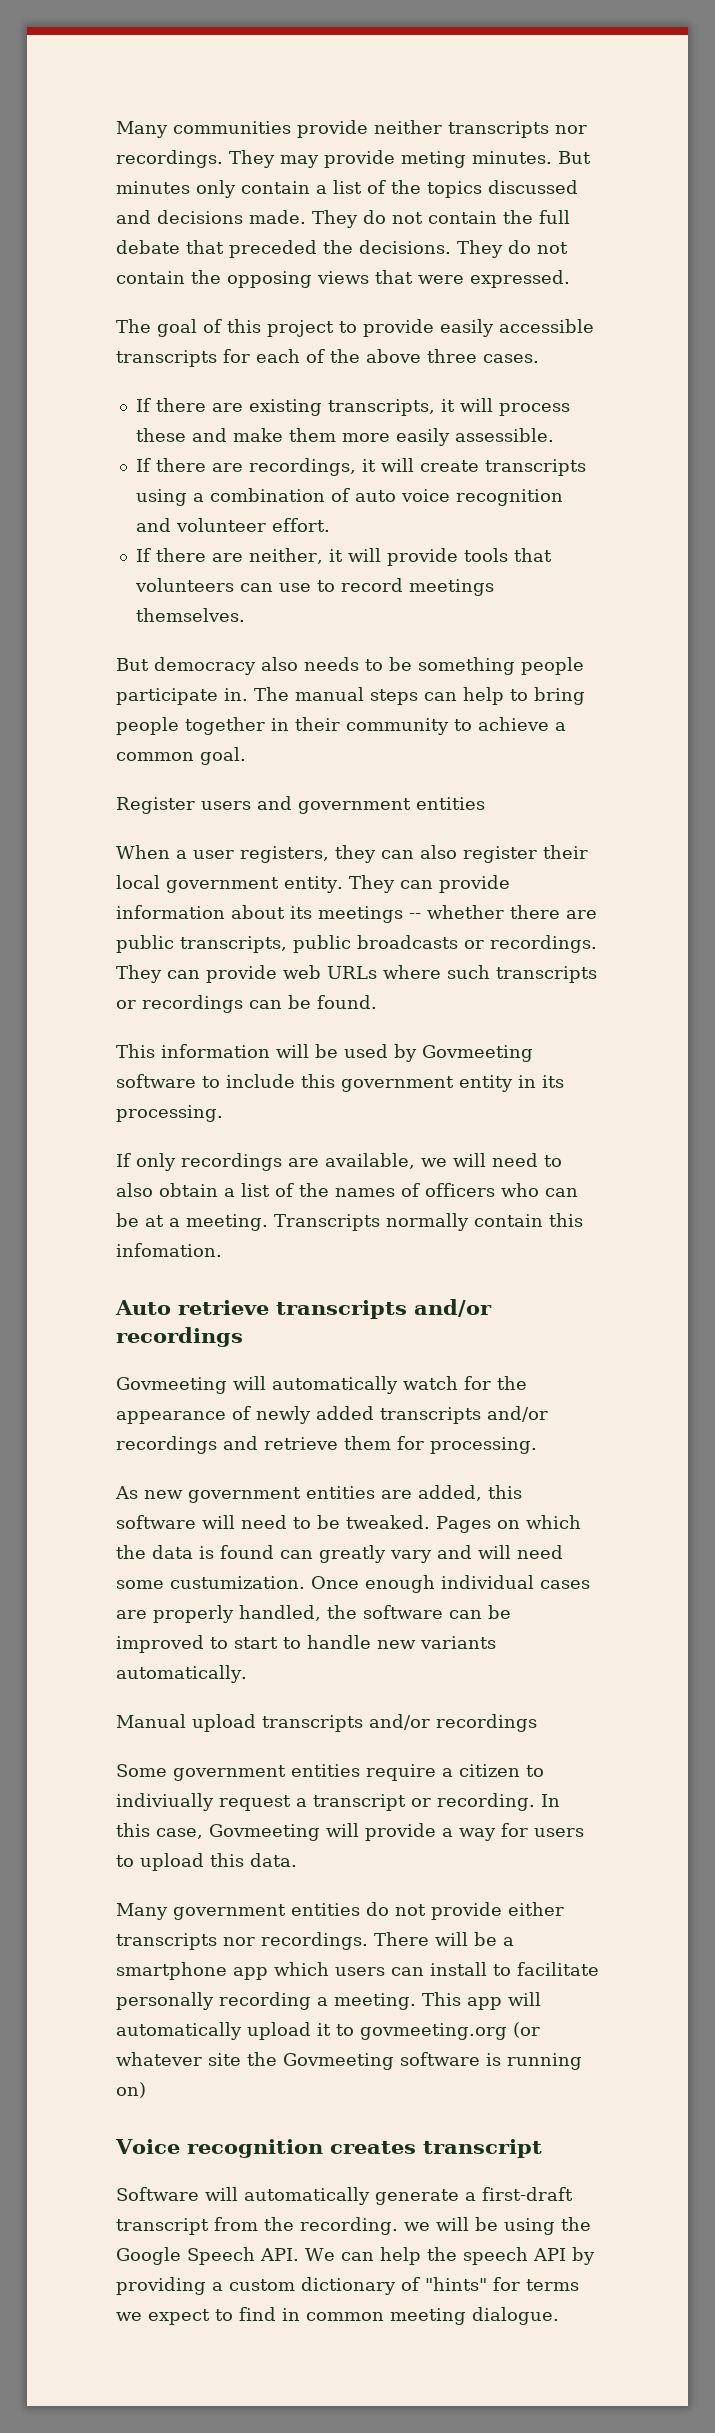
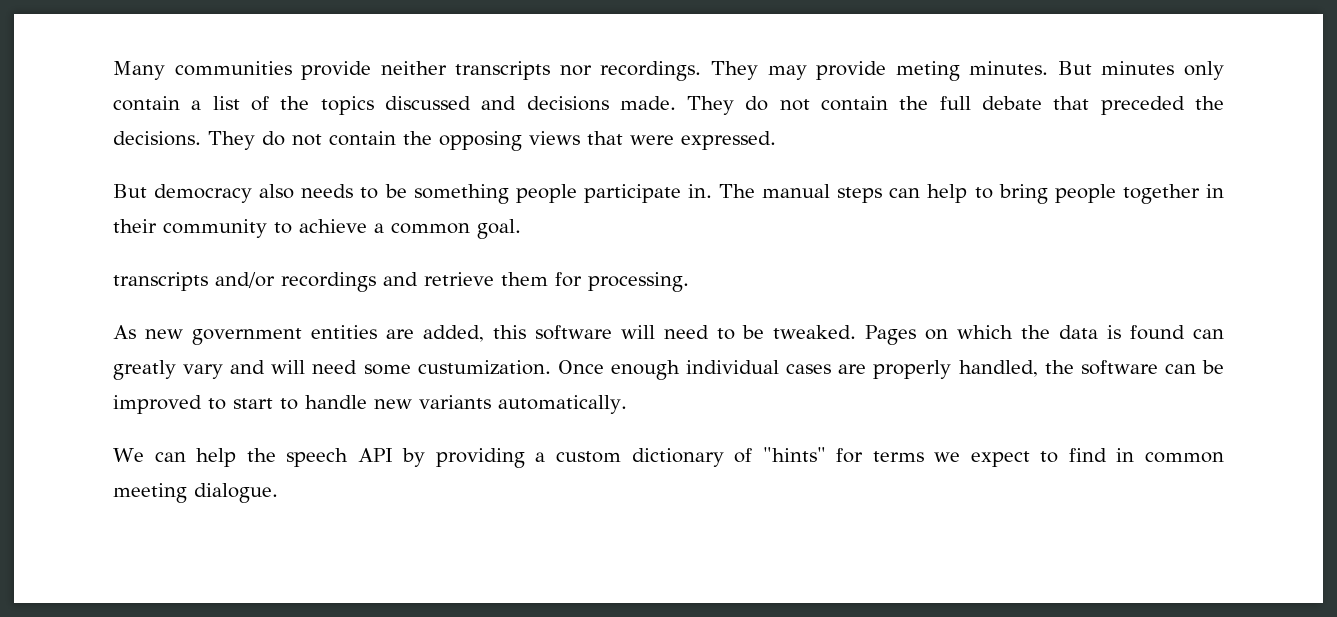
[116,319,594,337] [116,349,539,367] [135,398,570,416] [135,428,554,446] [135,458,586,476] [135,488,563,506] [135,518,330,532] [135,548,552,566] [134,578,494,596] [135,608,245,622] // The goal of this project to provide easily accessible transcripts for each of the above three cases. // If there are existing transcripts, it will process these and make them more easily assessible. // If there are recordings, it will create transcripts using a combination of auto voice recognition and volunteer effort. // If there are neither, it will provide tools that volunteers can use to record meetings themselves. -> (776, 140) none
[116,796,485,814] [116,845,588,863] [116,875,510,893] [116,905,597,923] [116,935,597,953] [116,965,597,983] [116,995,377,1013] [116,1044,533,1062] [116,1074,564,1092] [116,1105,223,1122] [116,1153,562,1171] [116,1183,578,1197] [116,1213,583,1231] [116,1243,222,1257] [115,1299,492,1319] [116,1327,243,1347] [116,1376,527,1394] [116,1406,374,1424] Register users and government entities // When a user registers, they can also register their local government entity. They can provide information about its meetings -- whether there are public transcripts, public broadcasts or recordings. They can provide web URLs where such transcripts or recordings can be found. // This information will be used by Govmeeting software to include this government entity in its processing. // If only recordings are available, we will need to also obtain a list of the names of officers who can be at a meeting. Transcripts normally contain this infomation. // Auto retrieve transcripts and/or recordings // Govmeeting will automatically watch for the appearance of newly added -> (521, 229) none
[116,1714,537,1732] [116,1764,544,1781] [116,1793,560,1811] [116,1823,584,1841] [116,1853,297,1871] [116,1902,564,1920] [116,1932,514,1950] [116,1962,599,1980] [116,1992,541,2010] [116,2022,540,2040] [116,2052,582,2070] [116,2082,146,2098] [115,2139,542,2158] [116,2187,573,2205] [116,2217,591,2235] [116,2247,299,2265] Manual upload transcripts and/or recordings // Some government entities require a citizen to indiviually request a transcript or recording. In this case, Govmeeting will provide a way for users to upload this data. // Many government entities do not provide either transcripts nor recordings. There will be a smartphone app which users can install to facilitate personally recording a meeting. This app will automatically upload it to govmeeting.org (or whatever site the Govmeeting software is running on) // Voice recognition creates transcript // Software will automatically generate a first-draft transcript from the recording. we will be using the Google Speech API. -> (627, 404) none

